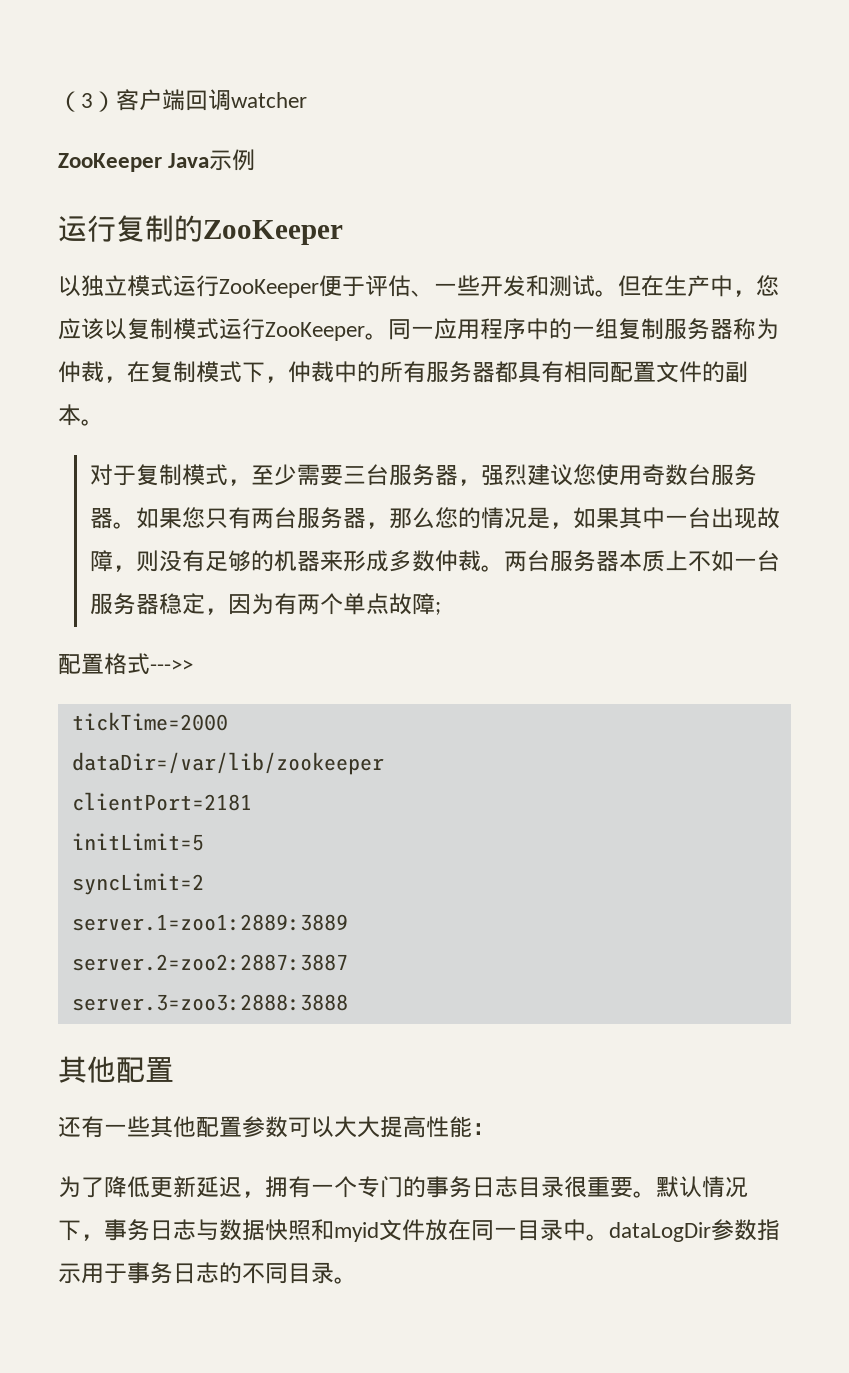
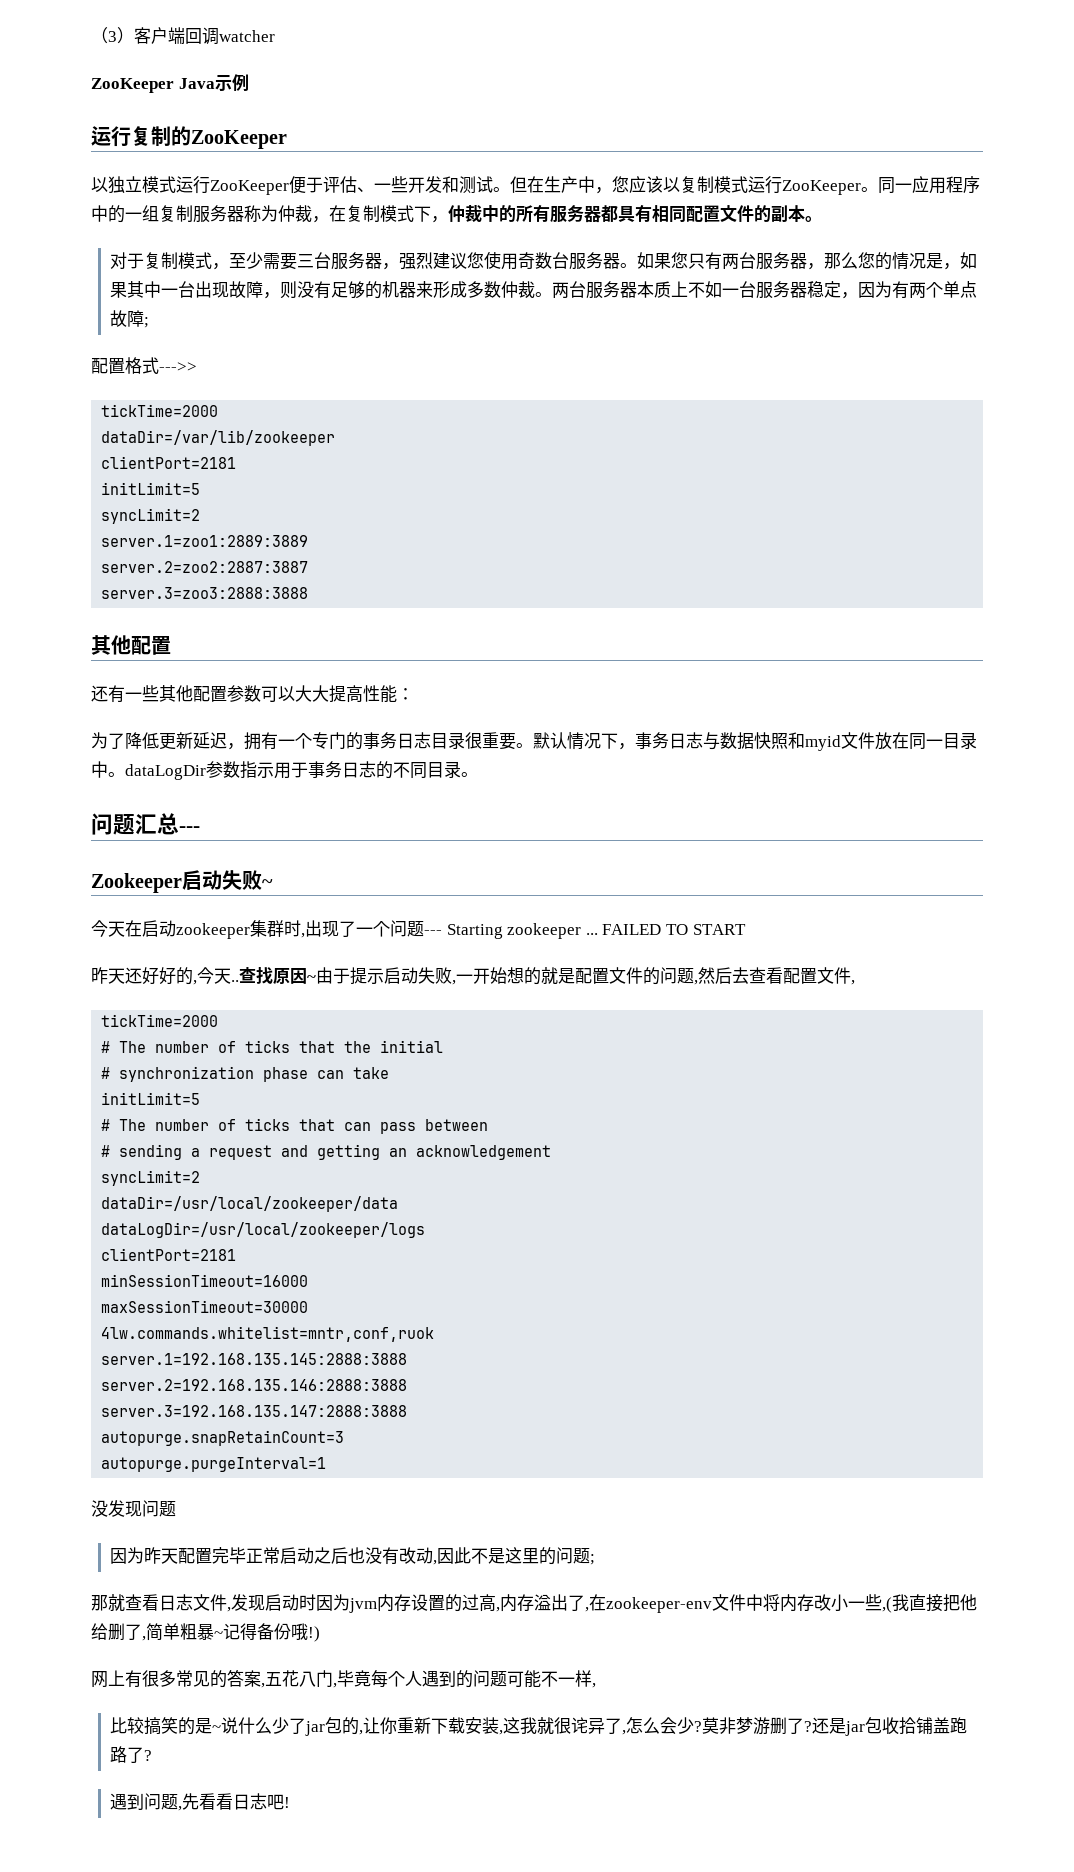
(357, 1280) none -> [91,813,200,835] [91,870,273,893] [91,920,746,939] [91,967,855,985] [101,1014,219,1027] [101,1040,444,1053] [101,1066,390,1082] [101,1092,201,1105] [101,1118,489,1134] [101,1144,552,1160] [101,1170,201,1186] [101,1196,399,1212] [101,1222,426,1238] [101,1248,237,1261] [101,1274,309,1287] [101,1300,309,1313] [101,1326,435,1342] [101,1353,408,1365] [101,1379,408,1391] [101,1405,408,1417] [101,1430,345,1446] [101,1457,327,1472] [91,1500,176,1517] [109,1547,595,1565] [91,1594,977,1613] [91,1623,320,1642] [91,1669,596,1688] [109,1717,967,1736] [109,1746,152,1763] [109,1793,290,1811] // 问题汇总--- // Zookeeper启动失败~ // 今天在启动zookeeper集群时,出现了一个问题--- Starting zookeeper ... FAILED TO START // 昨天还好好的,今天..查找原因~由于提示启动失败,一开始想的就是配置文件的问题,然后去查看配置文件, // tickTime=2000 // # The number of ticks that the initial // # synchronization phase can take // initLimit=5 // # The number of ticks that can pass between // # sending a request and getting an acknowledgement // syncLimit=2 // dataDir=/usr/local/zookeeper/data // dataLogDir=/usr/local/zookeeper/logs // clientPort=2181 // minSessionTimeout=16000 // maxSessionTimeout=30000 // 4lw.commands.whitelist=mntr,conf,ruok // server.1=192.168.135.145:2888:3888 // server.2=192.168.135.146:2888:3888 // server.3=192.168.135.147:2888:3888 // autopurge.snapRetainCount=3 // autopurge.purgeInterval=1 // 没发现问题 // 因为昨天配置完毕正常启动之后也没有改动,因此不是这里的问题; // 那就查看日志文件,发现启动时因为jvm内存设置的过高,内存溢出了,在zookeeper-env文件中将内存改小一些,(我直接把他给删了,简单粗暴~记得备份哦!) // 网上有很多常见的答案,五花八门,毕竟每个人遇到的问题可能不一样, // 比较搞笑的是~说什么少了jar包的,让你重新下载安装,这我就很诧异了,怎么会少?莫非梦游删了?还是jar包收拾铺盖跑路了? // 遇到问题,先看看日志吧!

